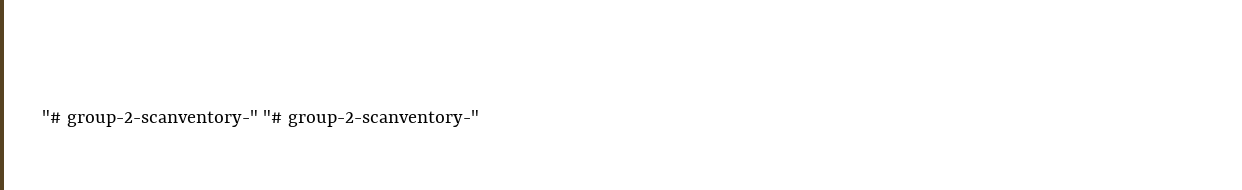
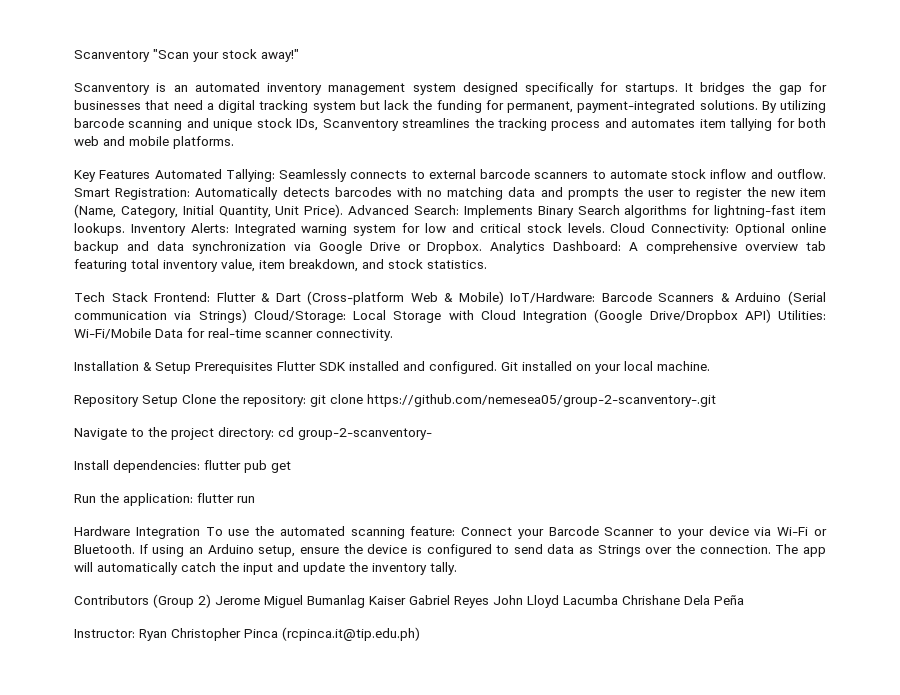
[42,110,480,127] "# group-2-scanventory-" "# group-2-scanventory-" -> [74,49,299,62] [74,82,827,95] [74,100,826,113] [74,118,826,131] [74,136,234,149] [74,169,826,182] [74,187,826,200] [74,204,826,218] [74,223,827,236] [74,241,827,254] [74,259,487,272] [74,291,826,305] [74,309,826,323] [74,328,393,341] [74,361,710,374] [74,394,716,407] [74,427,432,440] [74,460,291,473] [74,493,255,506] [74,526,827,539] [74,544,826,557] [74,562,457,575] [74,594,744,608] [74,627,420,641] Scanventory "Scan your stock away!" // Scanventory is an automated inventory management system designed specifically for startups. It bridges the gap for businesses that need a digital tracking system but lack the funding for permanent, payment-integrated solutions. By utilizing barcode scanning and unique stock IDs, Scanventory streamlines the tracking process and automates item tallying for both web and mobile platforms. // Key Features Automated Tallying: Seamlessly connects to external barcode scanners to automate stock inflow and outflow. Smart Registration: Automatically detects barcodes with no matching data and prompts the user to register the new item (Name, Category, Initial Quantity, Unit Price). Advanced Search: Implements Binary Search algorithms for lightning-fast item lookups. Inventory Alerts: Integrated warning system for low and critical stock levels. Cloud Connectivity: Optional online backup and data synchronization via Google Drive or Dropbox. Analytics Dashboard: A comprehensive overview tab featuring total inventory value, item breakdown, and stock statistics. // Tech Stack Frontend: Flutter & Dart (Cross-platform Web & Mobile) IoT/Hardware: Barcode Scanners & Arduino (Serial communication via Strings) Cloud/Storage: Local Storage with Cloud Integration (Google Drive/Dropbox API) Utilities: Wi-Fi/Mobile Data for real-time scanner connectivity. // Installation & Setup Prerequisites Flutter SDK installed and configured. Git installed on your local machine. // Repository Setup Clone the repository: git clone https://github.com/nemesea05/group-2-scanventory-.git // Navigate to the project directory: cd group-2-scanventory- // Install dependencies: flutter pub get // Run the application: flutter run // Hardware Integration To use the automated scanning feature: Connect your Barcode Scanner to your device via Wi-Fi or Bluetooth. If using an Arduino setup, ensure the device is configured to send data as Strings over the connection. The app will automatically catch the input and update the inventory tally. // Contributors (Group 2) Jerome Miguel Bumanlag Kaiser Gabriel Reyes John Lloyd Lacumba Chrishane Dela Peña // Instructor: Ryan Christopher Pinca (rcpinca.it@tip.edu.ph)

